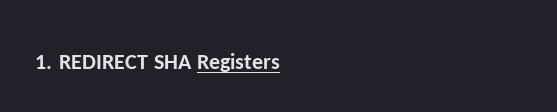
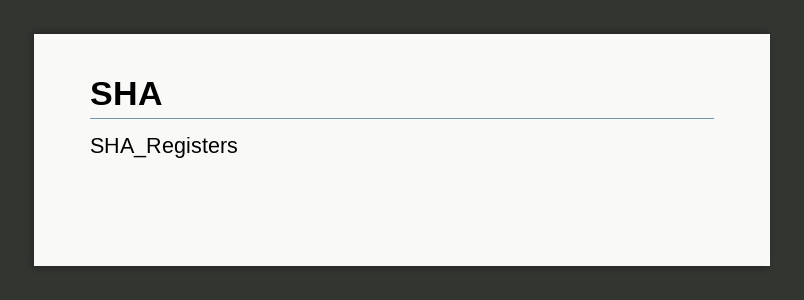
[35,55,148,69] 1. REDIRECT -> (90, 93) none
[196,53,280,72] Registers -> [90,137,238,158] // SHA_Registers

